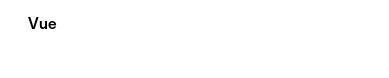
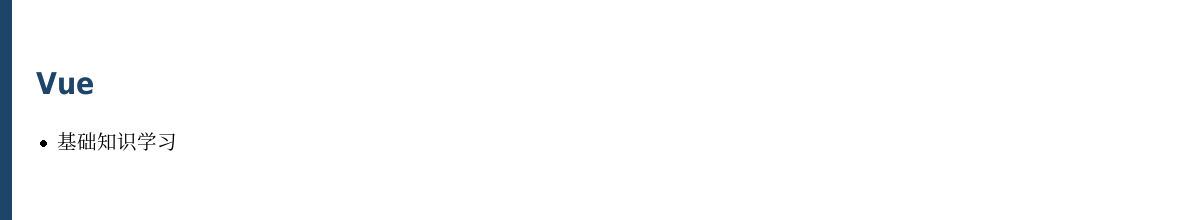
(57, 23) none -> [57,132,178,152] // 基础知识学习

